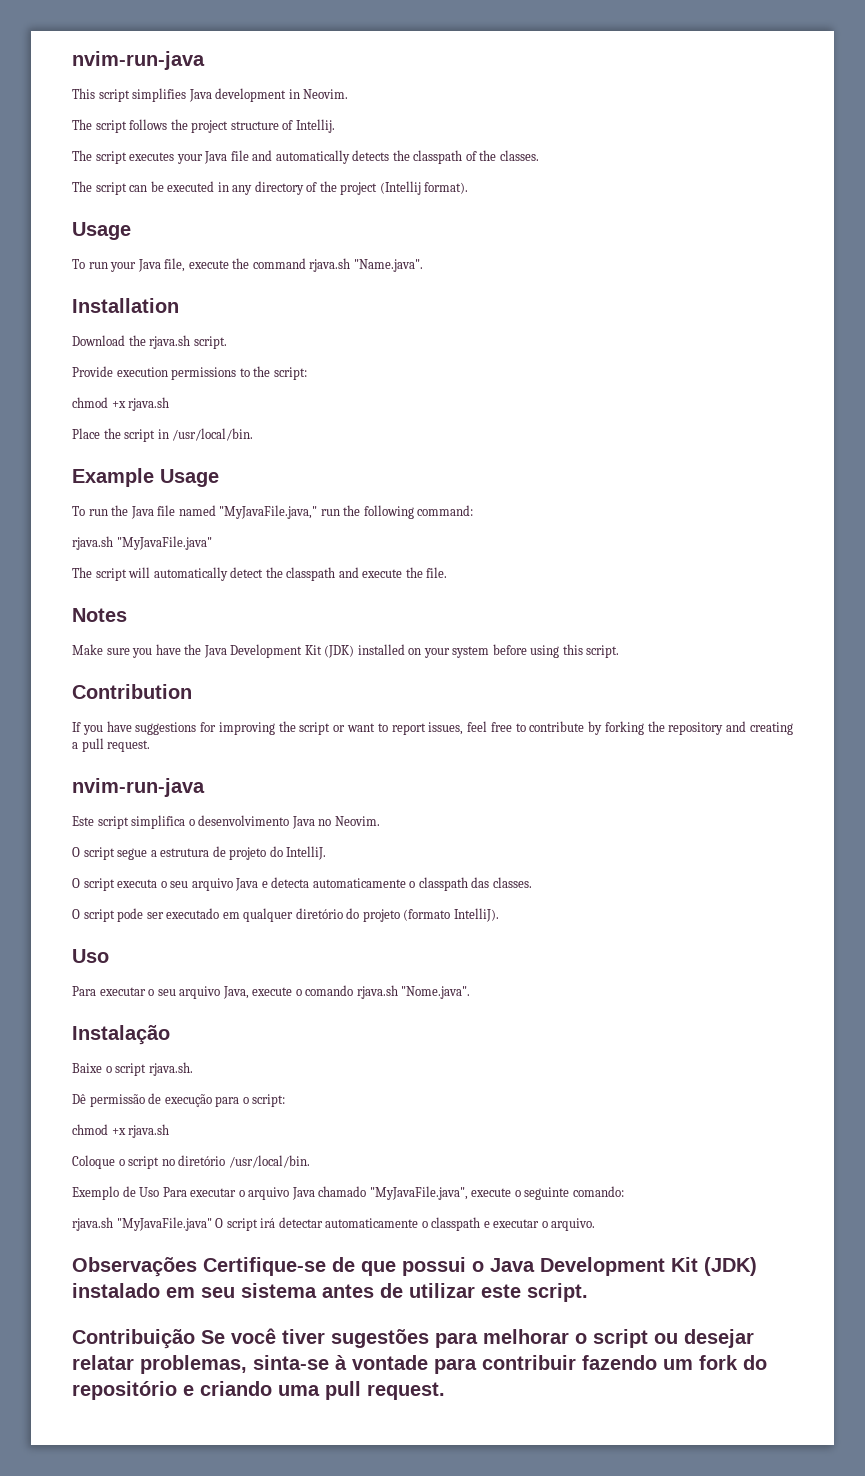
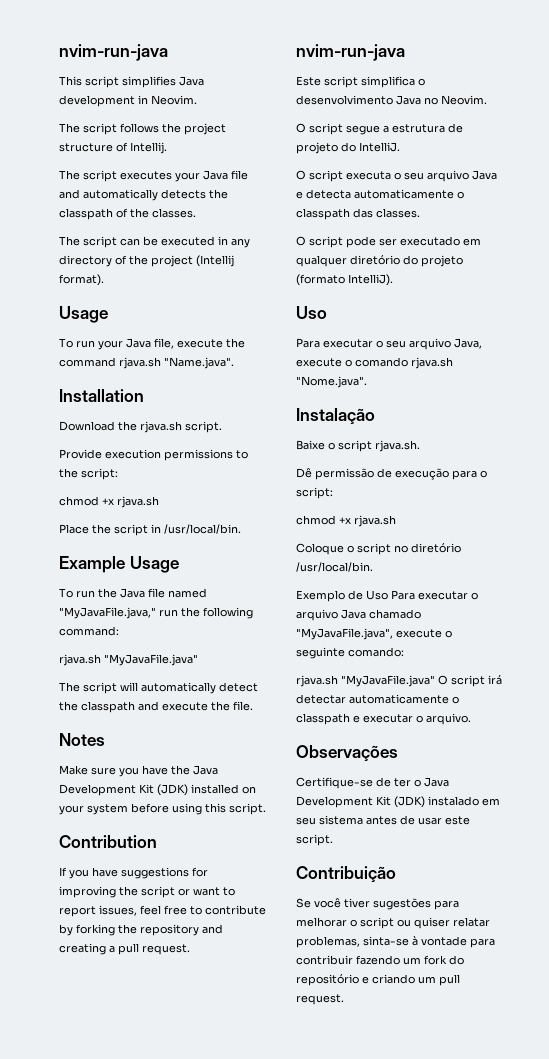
(197, 1267) none -> (398, 753) //
[361,1257,466,1276] que possui -> [394,778,411,787] ter
[409,1283,475,1298] utilizar -> [418,817,442,825] usar
(195, 1339) none -> (396, 874) //
[684,1329,754,1348] desejar -> [414,917,450,929] quiser
[278,1385,320,1396] uma -> [418,976,436,984] um

